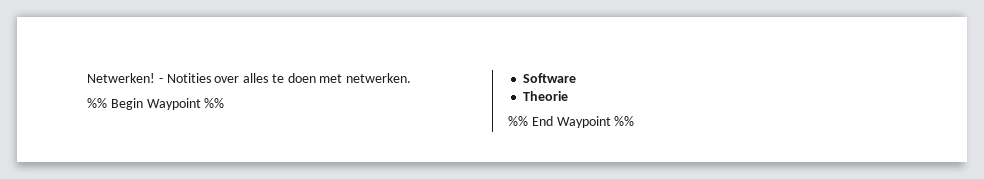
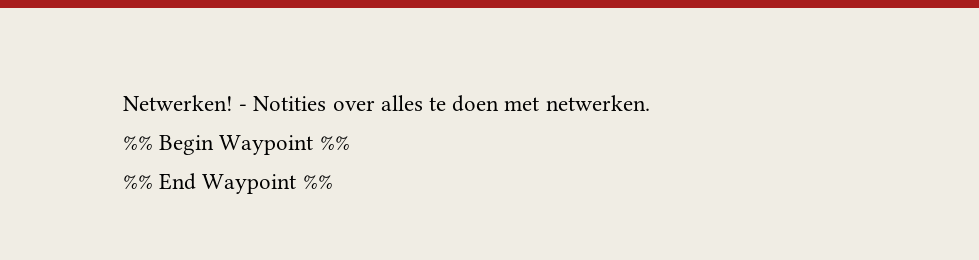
[523,73,577,83] [523,91,569,101] // Software // Theorie -> (350, 143) none

